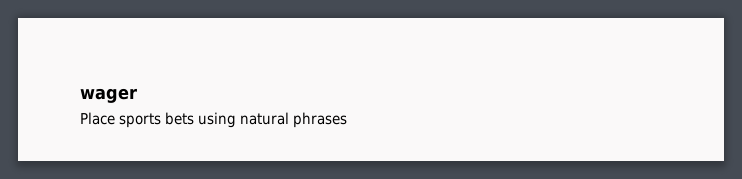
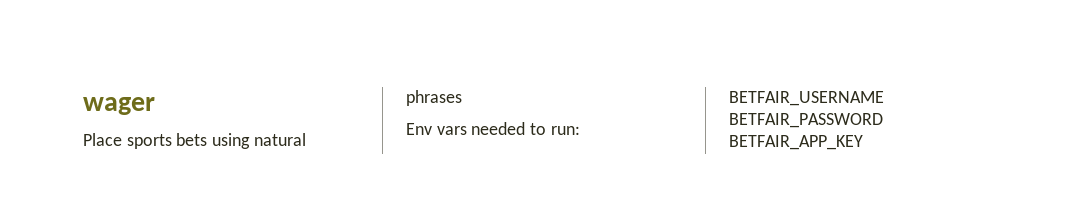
(348, 120) none -> [406,122,580,135] [729,91,884,106] [729,113,883,128] [729,135,863,150] // Env vars needed to run: BETFAIR_USERNAME BETFAIR_PASSWORD BETFAIR_APP_KEY

